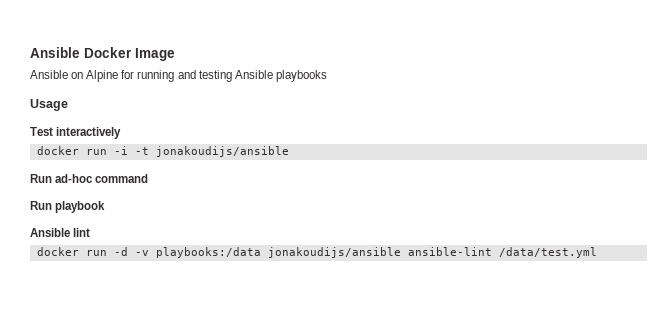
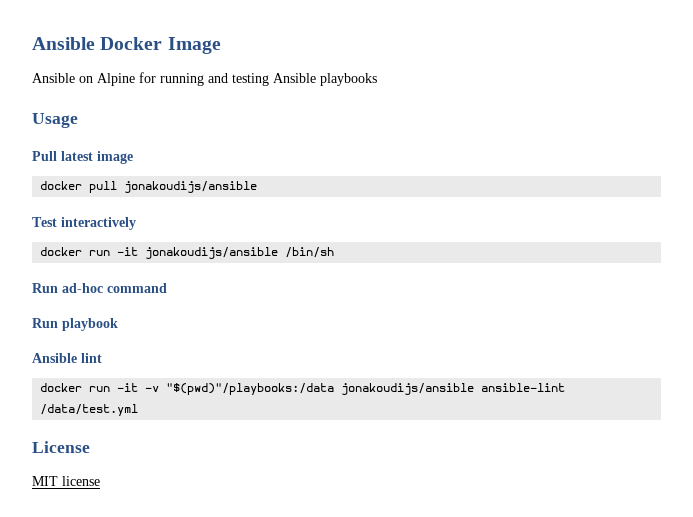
(68, 105) none -> [32,151,133,164] [40,181,258,193] // Pull latest image // docker pull jonakoudijs/ansible
[113,146,289,157] -i -t jonakoudijs/ansible -> [117,247,335,259] -it jonakoudijs/ansible /bin/sh
[113,247,261,258] -d -v playbooks:/data -> [117,383,335,395] -it -v "$(pwd)"/playbooks:/data
(597, 252) none -> [32,441,90,453] [32,476,100,486] // License // MIT license

